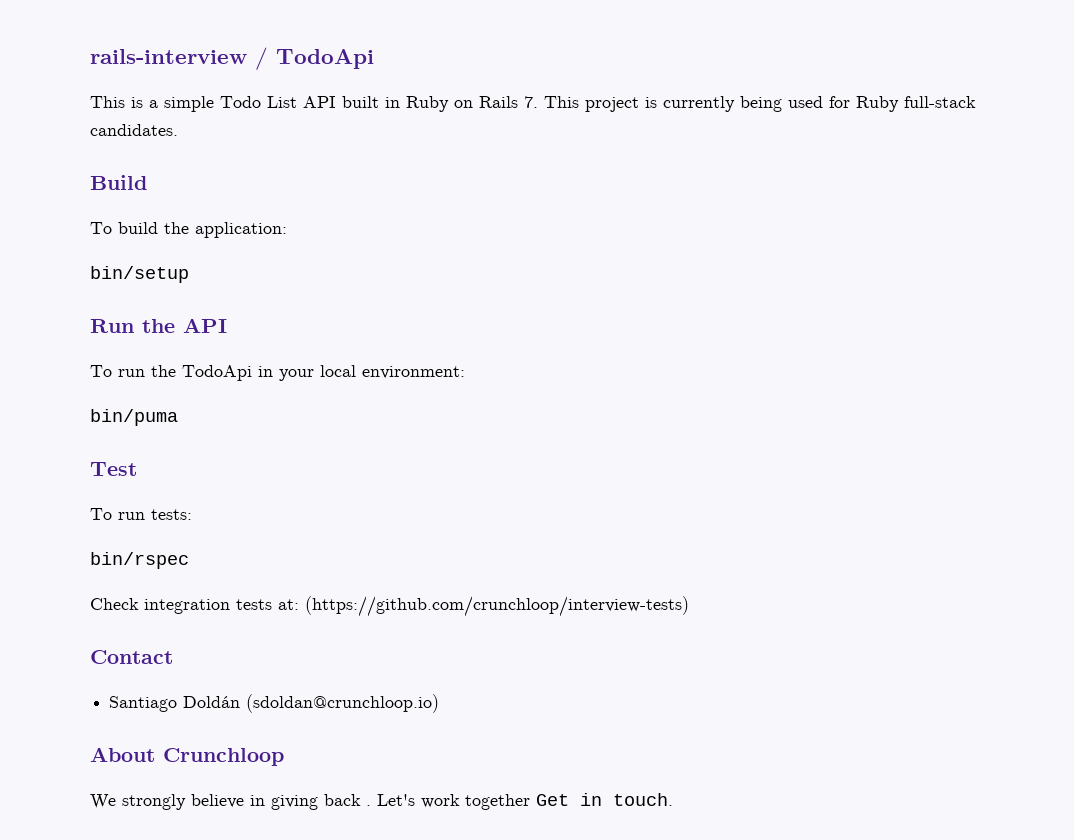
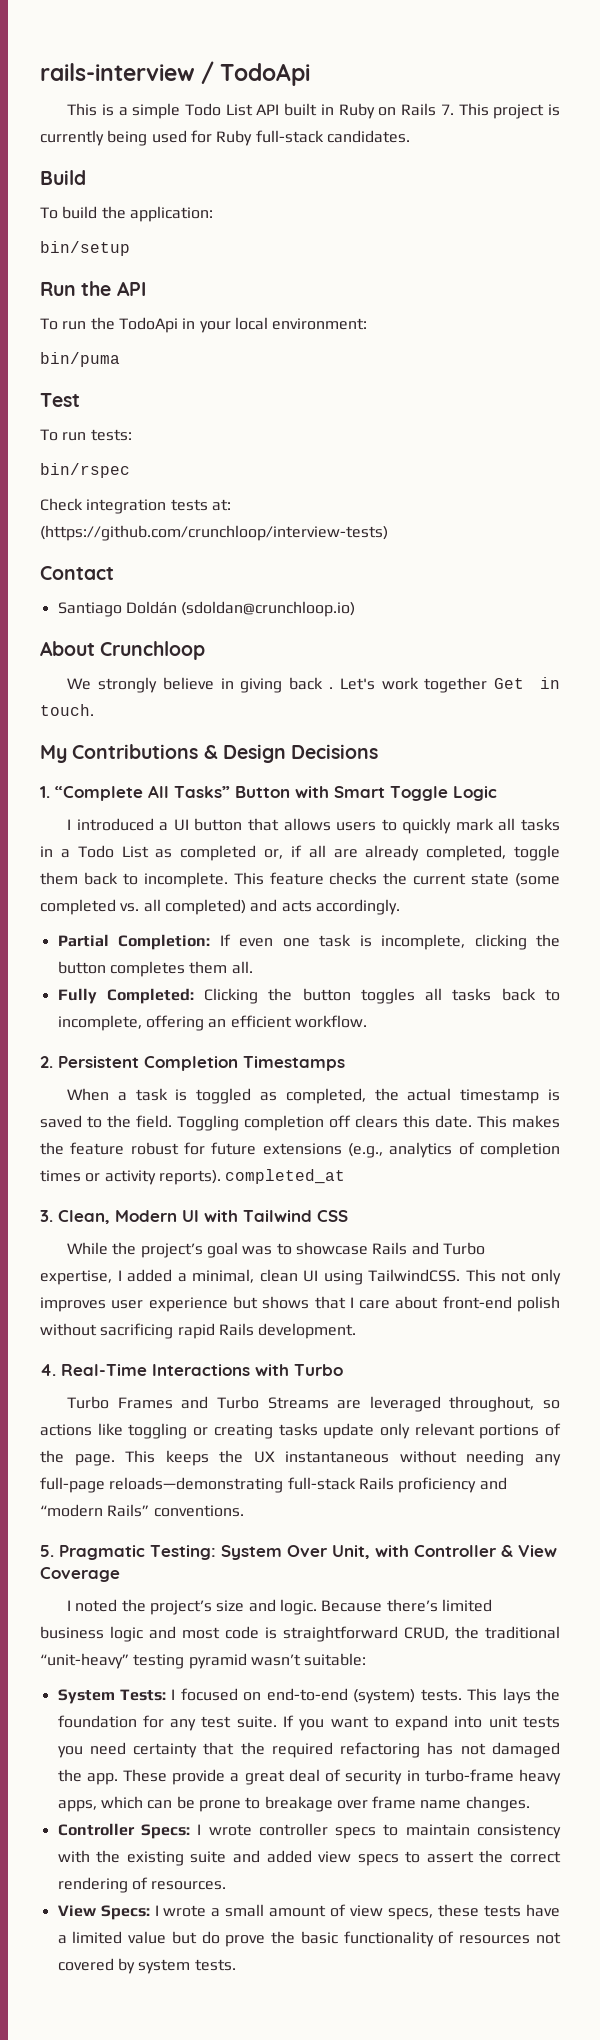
(673, 799) none -> [40,744,379,763] [40,785,497,801] [67,818,561,834] [40,845,560,861] [40,872,560,888] [40,899,400,915] [57,934,560,950] [57,961,253,977] [57,988,560,1004] [57,1015,367,1031] [40,1056,345,1071] [67,1088,560,1104] [40,1115,560,1131] [40,1142,560,1158] [40,1169,346,1185] [40,1210,348,1224] [67,1242,485,1258] [40,1269,562,1285] [40,1296,561,1312] [40,1323,357,1339] [40,1364,343,1376] [67,1396,560,1412] [40,1423,561,1439] [40,1450,561,1466] [40,1477,507,1493] [40,1504,244,1517] [40,1545,557,1560] [40,1567,120,1582] [67,1599,492,1615] [40,1626,560,1642] [40,1653,367,1669] [57,1688,560,1704] [57,1715,560,1731] [57,1742,560,1758] [57,1769,561,1785] [57,1796,530,1812] [57,1823,561,1839] [57,1850,561,1866] [57,1877,227,1893] [57,1904,560,1920] [57,1931,561,1947] [57,1958,236,1974] // My Contributions & Design Decisions // 1. “Complete All Tasks” Button with Smart Toggle Logic // I introduced a UI button that allows users to quickly mark all tasks in a Todo List as completed or, if all are already completed, toggle them back to incomplete. This feature checks the current state (some completed vs. all completed) and acts accordingly. // Partial Completion: If even one task is incomplete, clicking the button completes them all. // Fully Completed: Clicking the button toggles all tasks back to incomplete, offering an efficient workflow. // 2. Persistent Completion Timestamps // When a task is toggled as completed, the actual timestamp is saved to the field. Toggling completion off clears this date. This makes the feature robust for future extensions (e.g., analytics of completion times or activity reports). completed_at // 3. Clean, Modern UI with Tailwind CSS // While the project’s goal was to showcase Rails and Turbo expertise, I added a minimal, clean UI using TailwindCSS. This not only improves user experience but shows that I care about front-end polish without sacrificing rapid Rails development. // 4. Real-Time Interactions with Turbo // Turbo Frames and Turbo Streams are leveraged throughout, so actions like toggling or creating tasks update only relevant portions of the page. This keeps the UX instantaneous without needing any full-page reloads—demonstrating full-stack Rails proficiency and “modern Rails” conventions. // 5. Pragmatic Testing: System Over Unit, with Controller & View Coverage // I noted the project’s size and logic. Because there’s limited business logic and most code is straightforward CRUD, the traditional “unit-heavy” testing pyramid wasn’t suitable: // System Tests: I focused on end-to-end (system) tests. This lays the foundation for any test suite. If you want to expand into unit tests you need certainty that the required refactoring has not damaged the app. These provide a great deal of security in turbo-frame heavy apps, which can be prone to breakage over frame name changes. // Controller Specs: I wrote controller specs to maintain consistency with the existing suite and added view specs to assert the correct rendering of resources. // View Specs: I wrote a small amount of view specs, these tests have a limited value but do prove the basic functionality of resources not covered by system tests.

